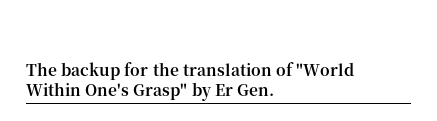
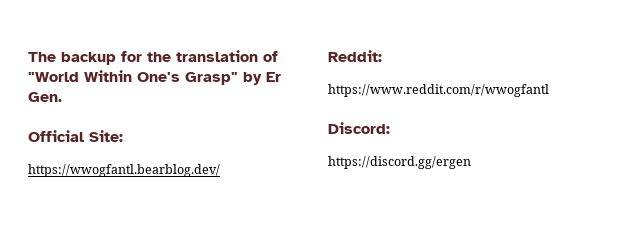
(274, 90) none -> [28,130,123,142] [28,164,220,177] [328,50,382,62] [328,84,549,97] [328,122,390,134] [328,156,471,169] // Official Site: // https://wwogfantl.bearblog.dev/ // Reddit: // https://www.reddit.com/r/wwogfantl // Discord: // https://discord.gg/ergen

